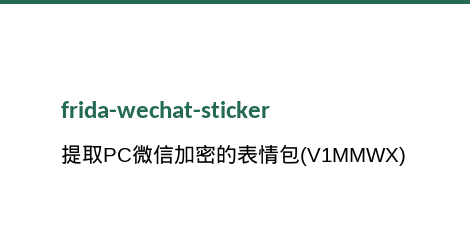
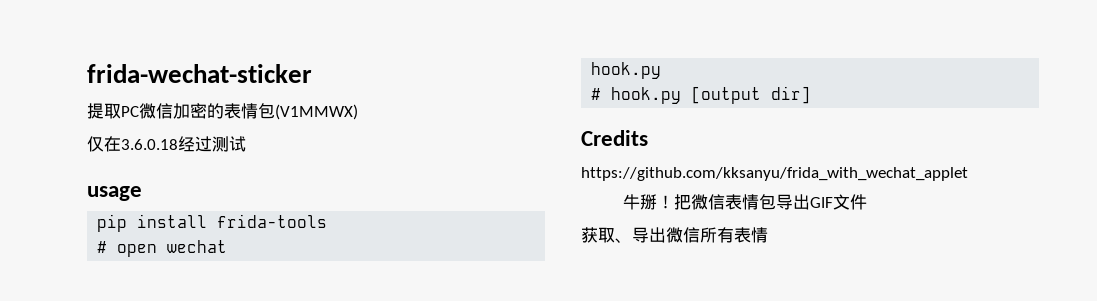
(406, 156) none -> [87,136,246,152] [87,186,142,201] [97,214,328,232] [97,240,228,257] [591,62,662,79] [591,86,812,104] [581,130,648,146] [581,167,968,181] [623,194,868,210] [581,227,768,243] // 仅在3.6.0.18经过测试 // usage // pip install frida-tools // # open wechat // hook.py // # hook.py [output dir] // Credits // https://github.com/kksanyu/frida_with_wechat_applet // 牛掰！把微信表情包导出GIF文件 // 获取、导出微信所有表情

